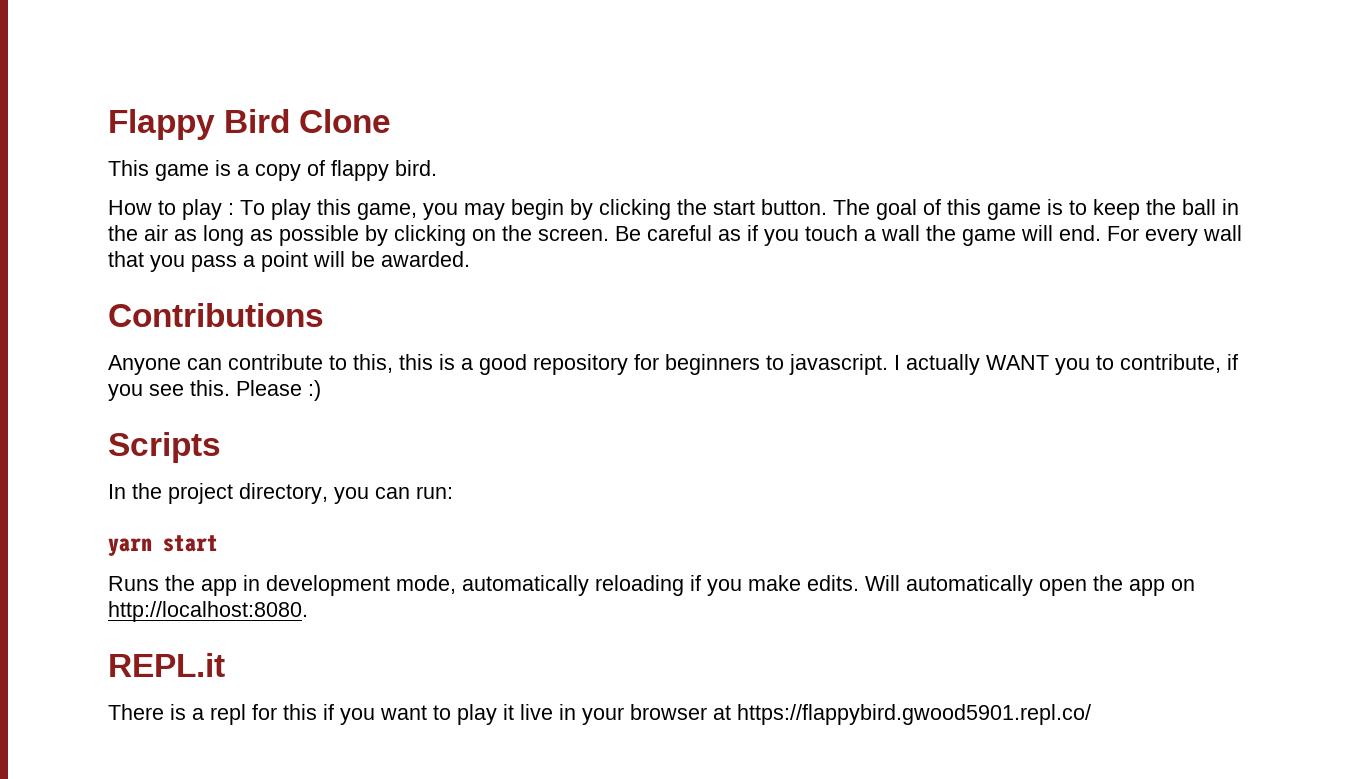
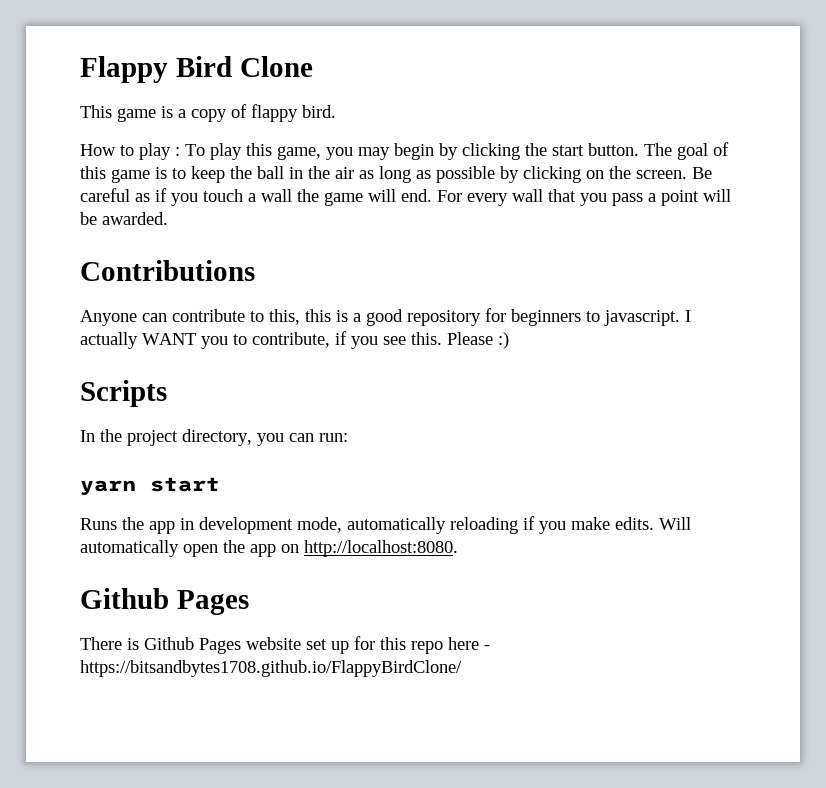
[108,653,225,677] REPL.it -> [80,588,249,615] Github Pages
[192,704,1091,725] a repl for this if you want to play it live in your browser at https://flappybird.gwood5901.repl.co/ -> [144,636,490,654] [80,660,462,677] Github Pages website set up for this repo here - https://bitsandbytes1708.github.io/FlappyBirdClone/

